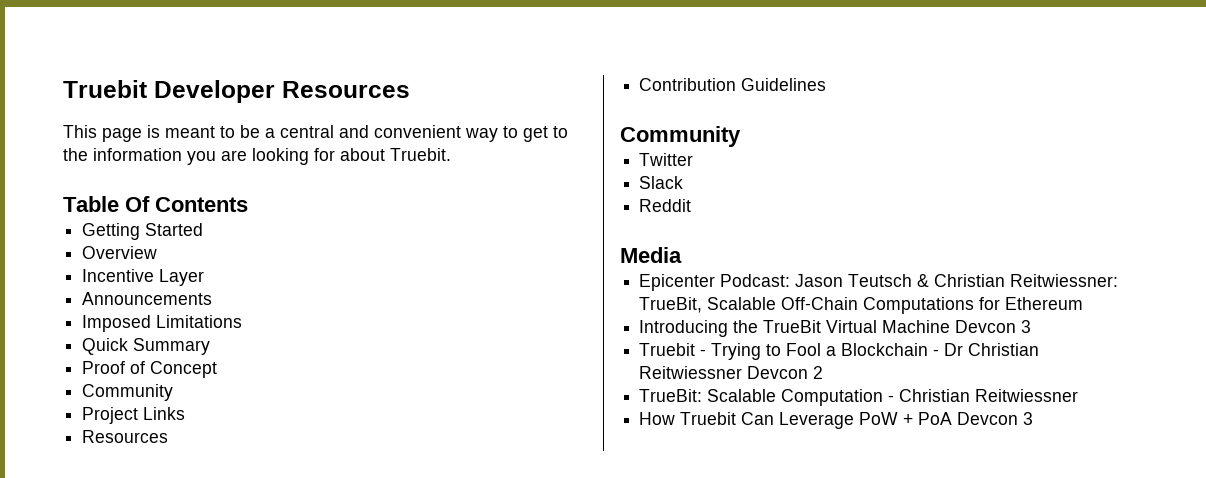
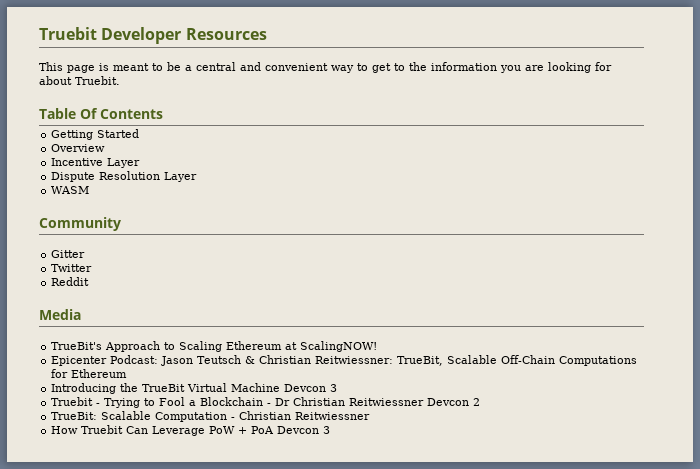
[82,292,213,305] [82,315,243,332] [82,338,211,355] [82,361,218,378] [82,384,174,401] [82,407,186,424] [82,430,169,443] [639,78,827,91] [620,126,741,147] Announcements // Imposed Limitations // Quick Summary // Proof of Concept // Community // Project Links // Resources // Contribution Guidelines // Community -> [51,171,198,182] [51,186,90,194] [39,217,121,231] [51,250,86,258] Dispute Resolution Layer // WASM // Community // Gitter
[639,176,684,189] // Slack -> (93, 268) none
(682, 255) none -> [51,341,378,352] // TrueBit's Approach to Scaling Ethereum at ScalingNOW!

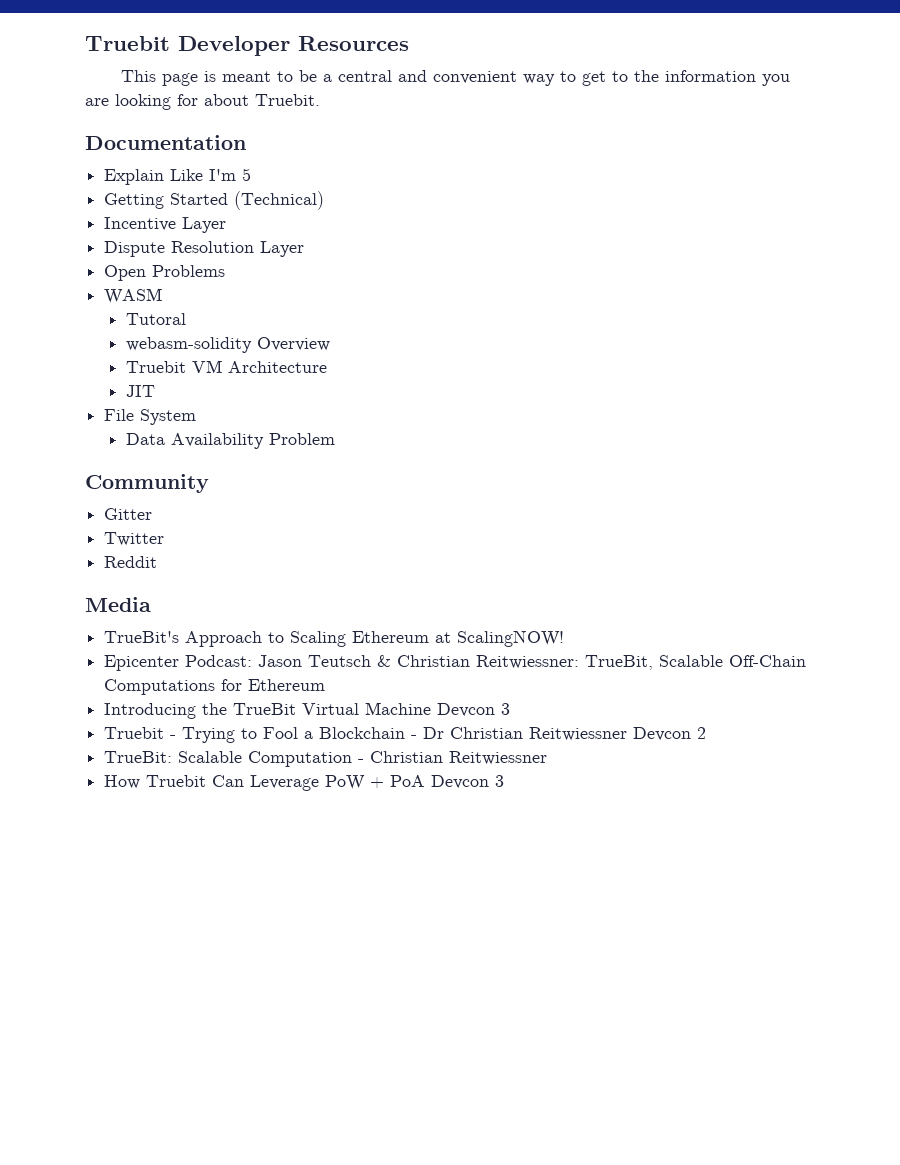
[39,108,163,119] Table Of Contents -> [85,135,246,150] [104,168,252,185] Documentation // Explain Like I'm 5
[51,144,106,152] // Overview -> [234,191,325,210] (Technical)
(198, 177) none -> [104,265,226,281] // Open Problems
(90, 190) none -> [125,313,186,325] [125,337,330,353] [125,360,327,373] [125,385,155,397] [104,409,197,425] [125,433,335,449] // Tutoral // webasm-solidity Overview // Truebit VM Architecture // JIT // File System // Data Availability Problem

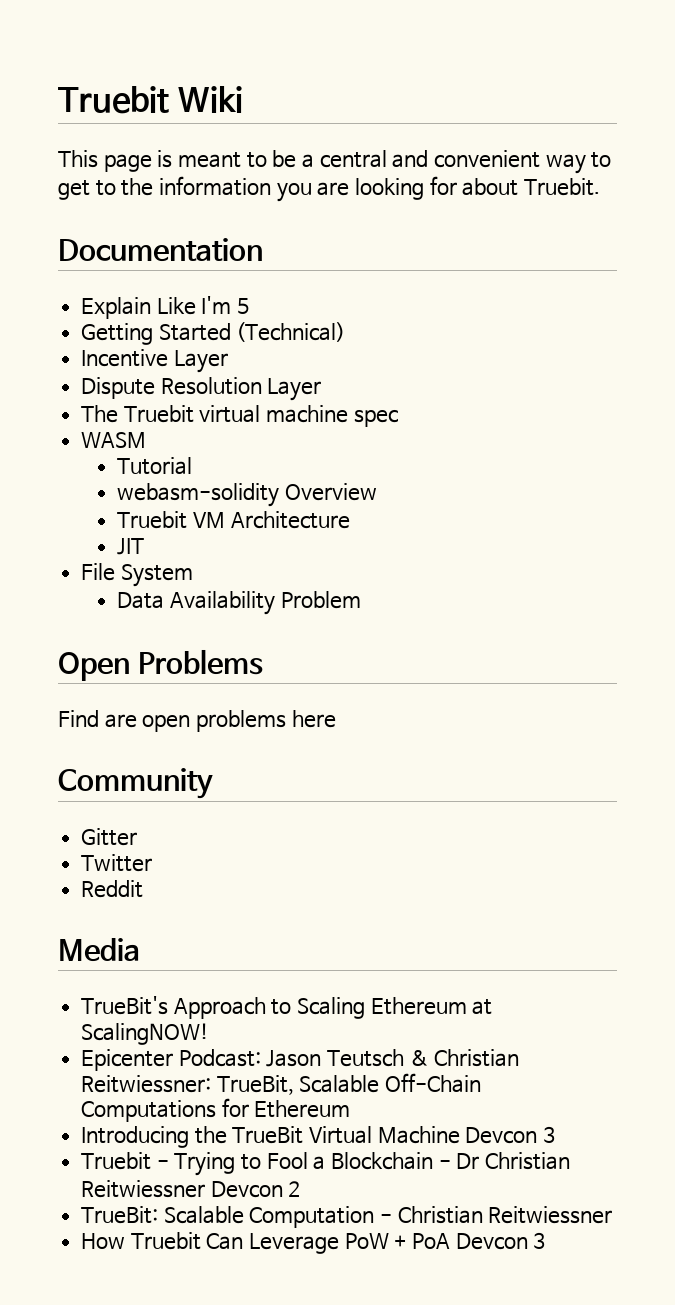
[85,36,409,56] Truebit Developer Resources -> [58,86,243,114] Truebit Wiki
[104,265,226,281] Open Problems -> [81,405,398,427] The Truebit virtual machine spec
[125,313,186,325] Tutoral -> [117,457,193,475] Tutorial
(335, 439) none -> [58,649,263,681] [58,710,336,732] // Open Problems // Find are open problems here

